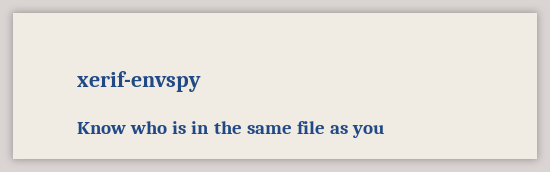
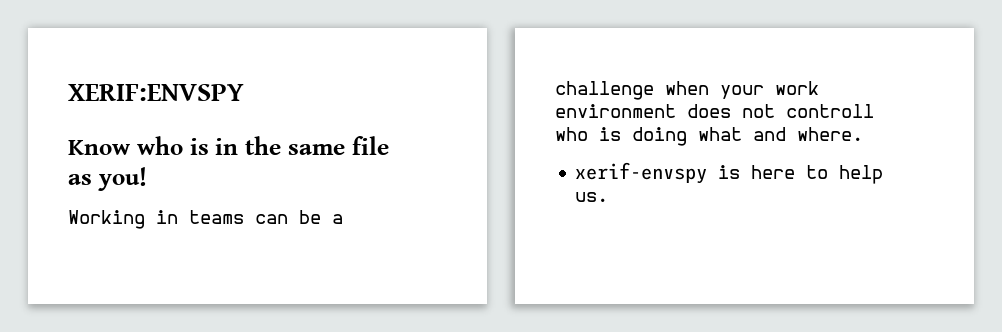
[77,71,201,92] xerif-envspy -> [68,84,244,101] XERIF:ENVSPY
[352,125,386,138] you -> [97,167,147,191] [68,210,343,229] [555,81,819,100] [555,104,874,118] [555,127,863,146] [575,162,884,184] [575,192,609,202] you! // Working in teams can be a challenge when your work environment does not controll who is doing what and where. // xerif-envspy is here to help us.

